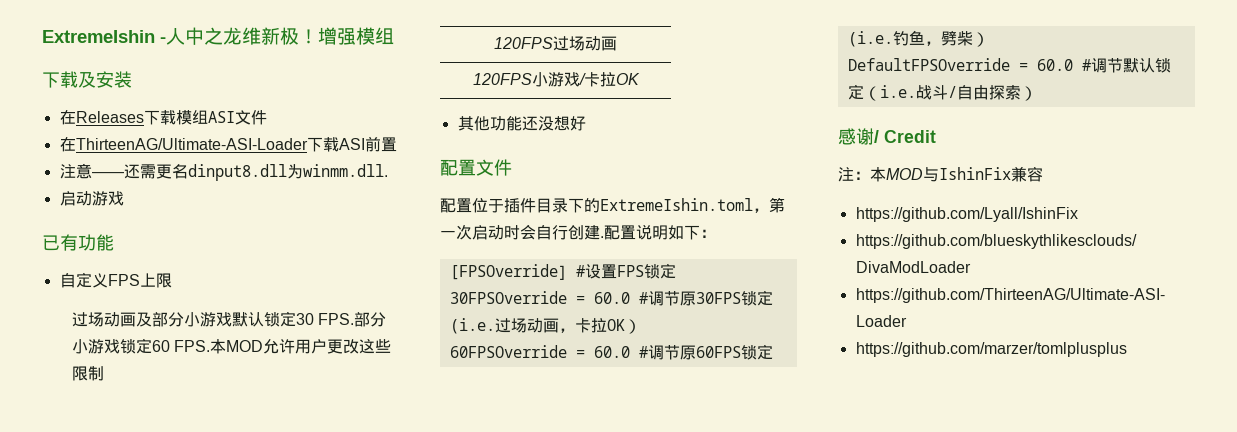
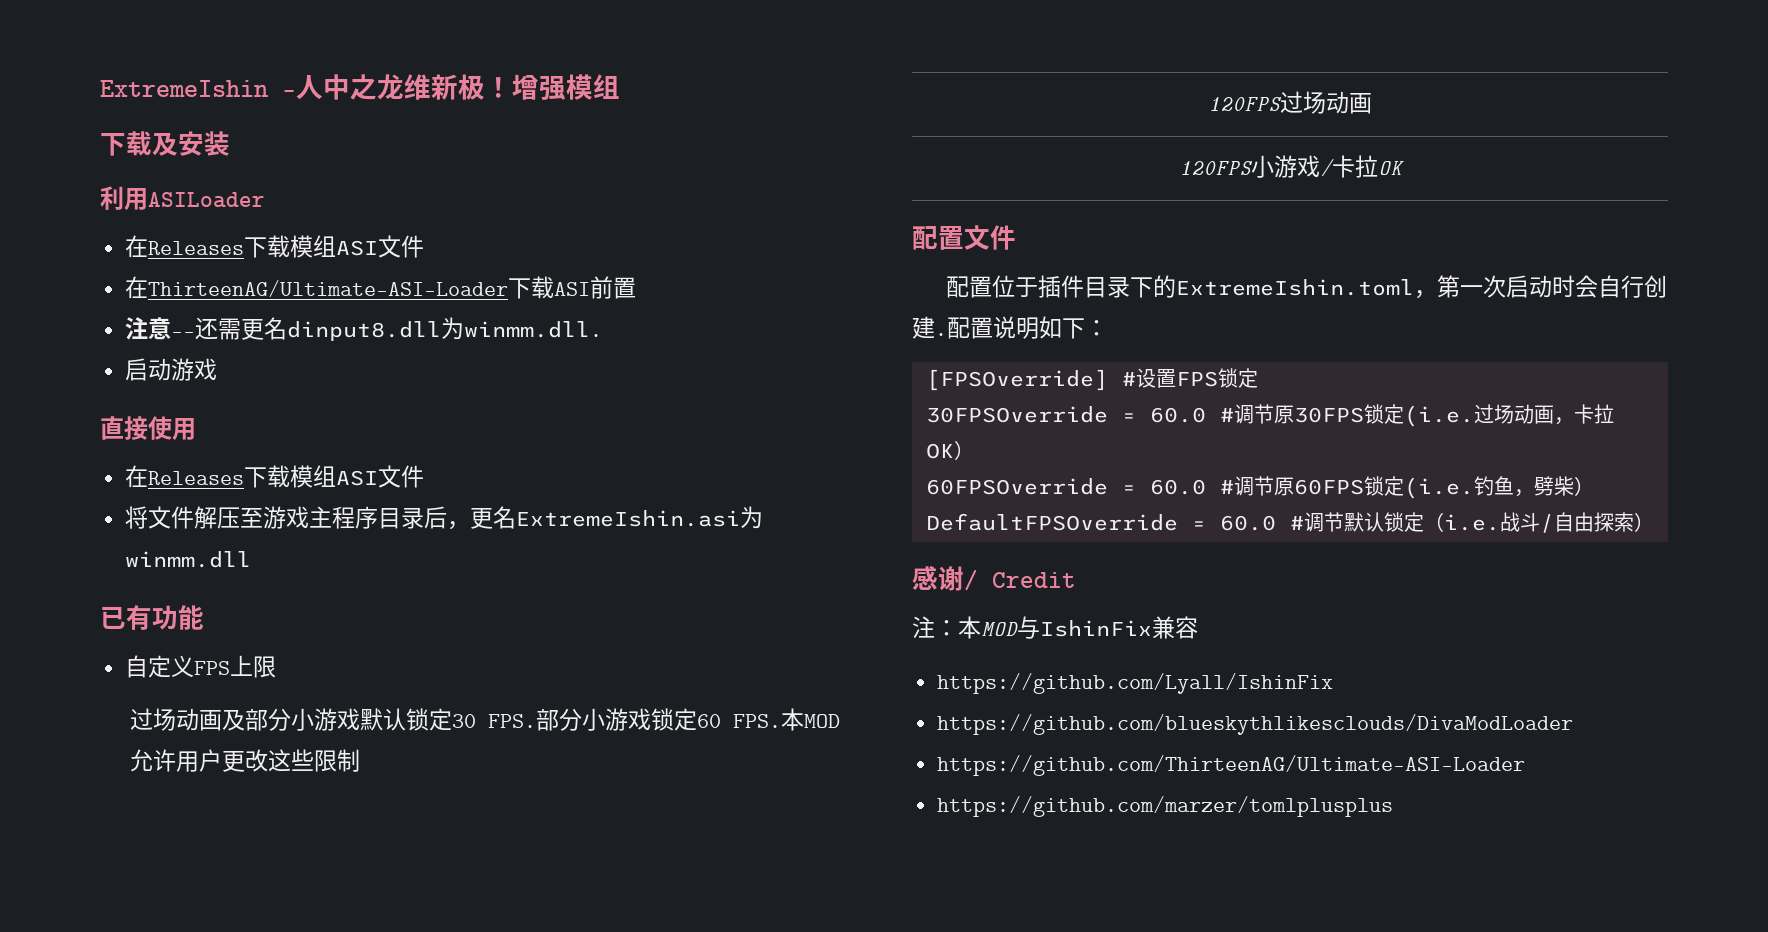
(132, 79) none -> [100,186,265,210] // 利用ASILoader
(124, 198) none -> [100,416,196,440] [125,465,425,488] [125,506,764,530] [125,551,252,568] // 直接使用 // 在Releases下载模组ASI文件 // 将文件解压至游戏主程序目录后，更名ExtremeIshin.asi为winmm.dll
[457,116,586,131] // 其他功能还没想好 -> (1404, 168) none

